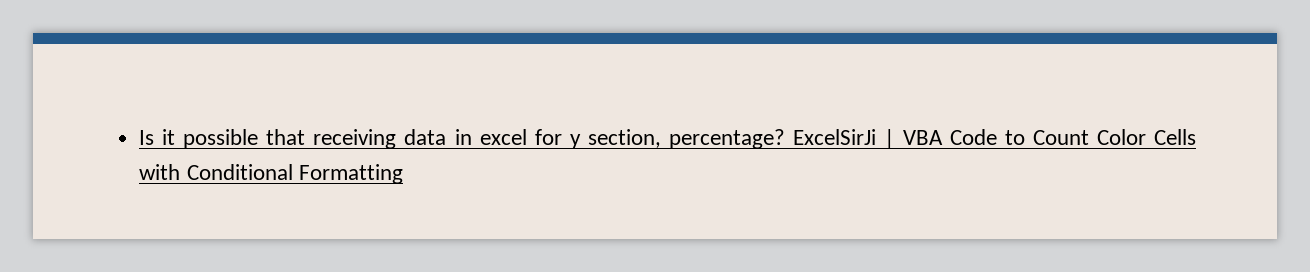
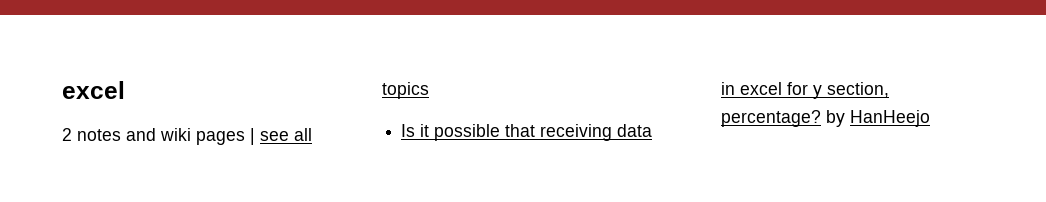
(139, 137) none -> [62,81,125,99] [62,128,312,145] [382,82,429,99] excel // 2 notes and wiki pages | see all topics //
[792,129,1196,149] [139,164,403,184] ExcelSirJi | VBA Code to Count Color Cells with Conditional Formatting -> [826,110,931,127] by HanHeejo

